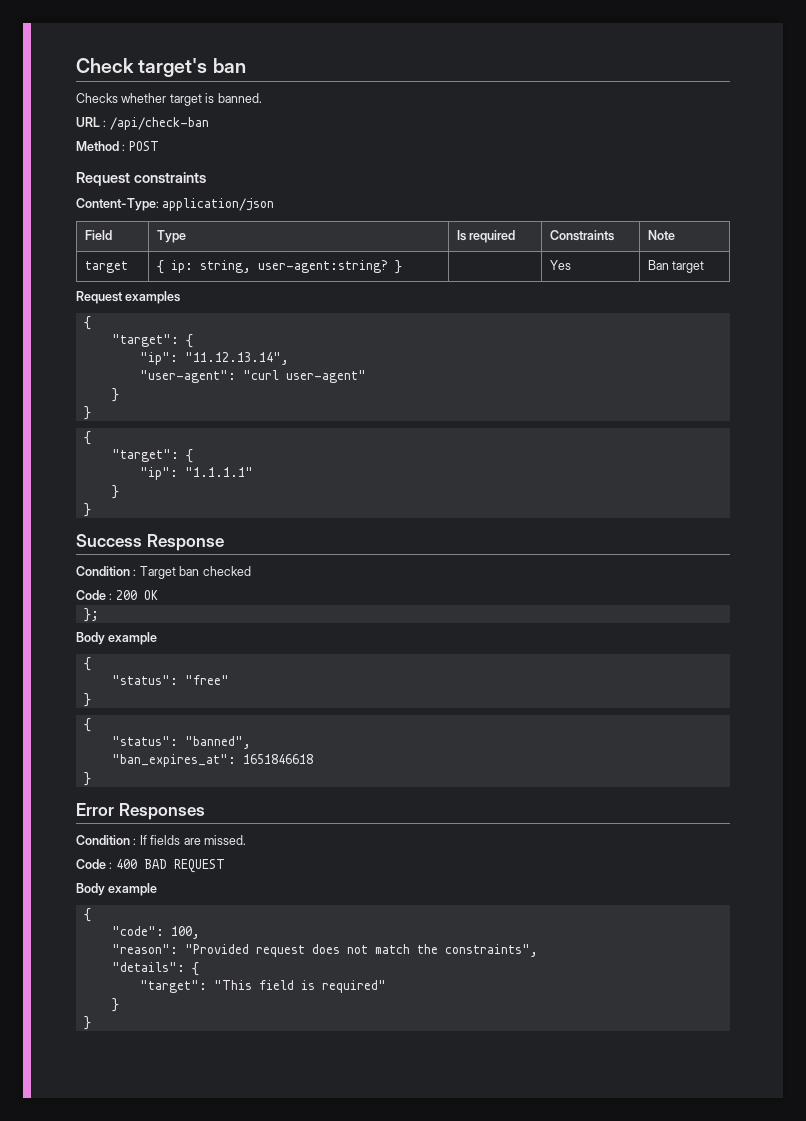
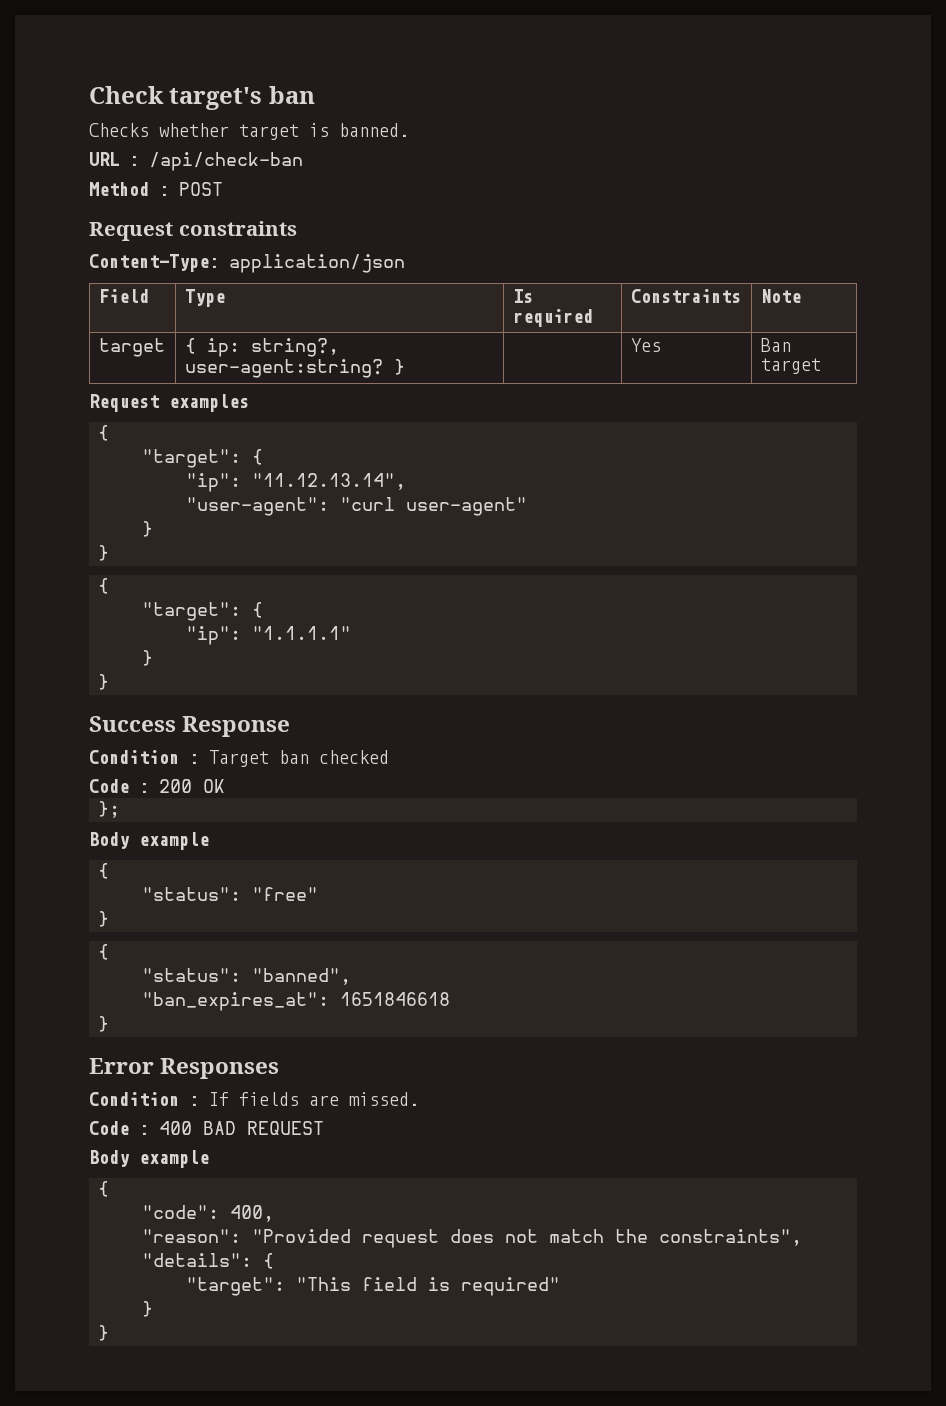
[199,260,251,273] string, -> [250,338,339,357] string?,
[170,926,200,939] 100, -> [230,1205,274,1222] 400,

